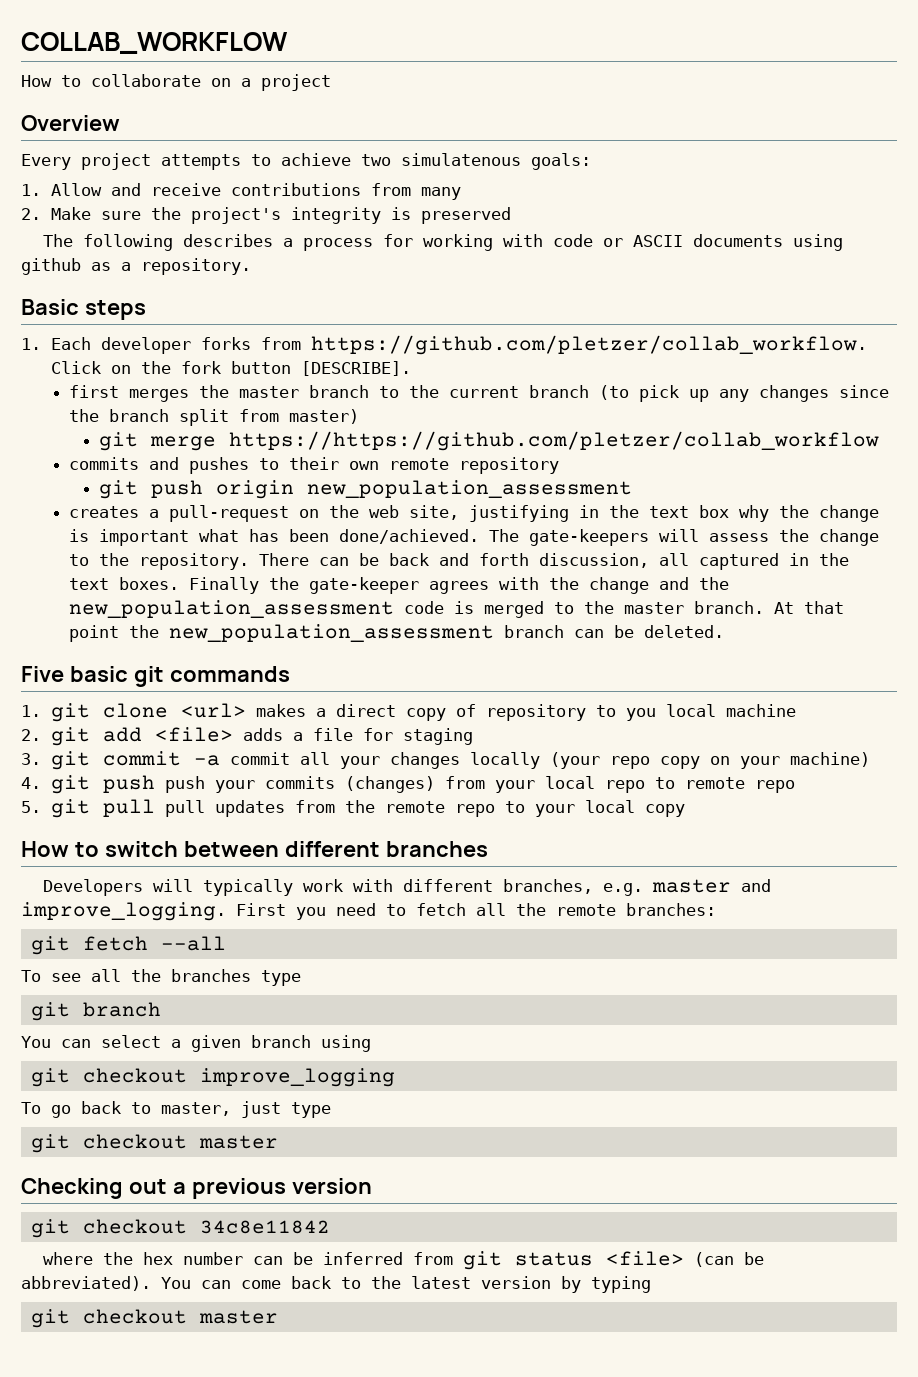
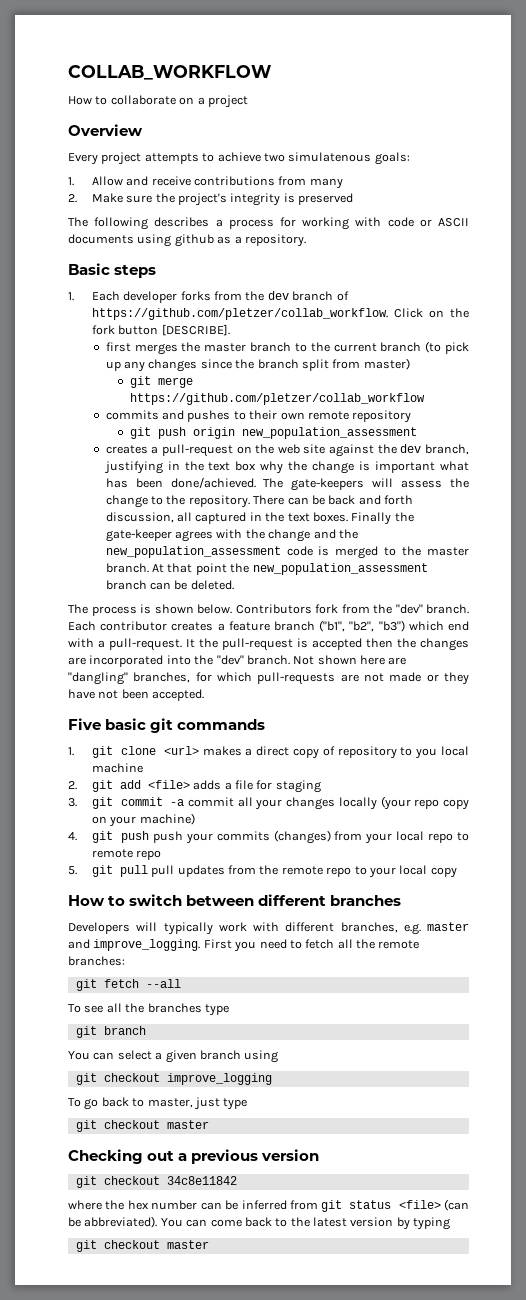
(301, 343) none -> [245,291,349,301] the dev branch of
[228,431,879,451] https://https://github.com/pletzer/collab_workflow -> [129,393,425,405] https://github.com/pletzer/collab_workflow
[408,505,459,520] site, -> [303,444,469,457] site against the dev branch,
(724, 631) none -> [68,604,469,616] [68,620,469,632] [68,638,469,651] [68,655,407,667] [68,672,469,685] [68,689,205,701] // The process is shown below. Contributors fork from the "dev" branch. Each contributor creates a feature branch ("b1", "b2", "b3") which end with a pull-request. It the pull-request is accepted then the changes are incorporated into the "dev" branch. Not shown here are "dangling" branches, for which pull-requests are not made or they have not been accepted.

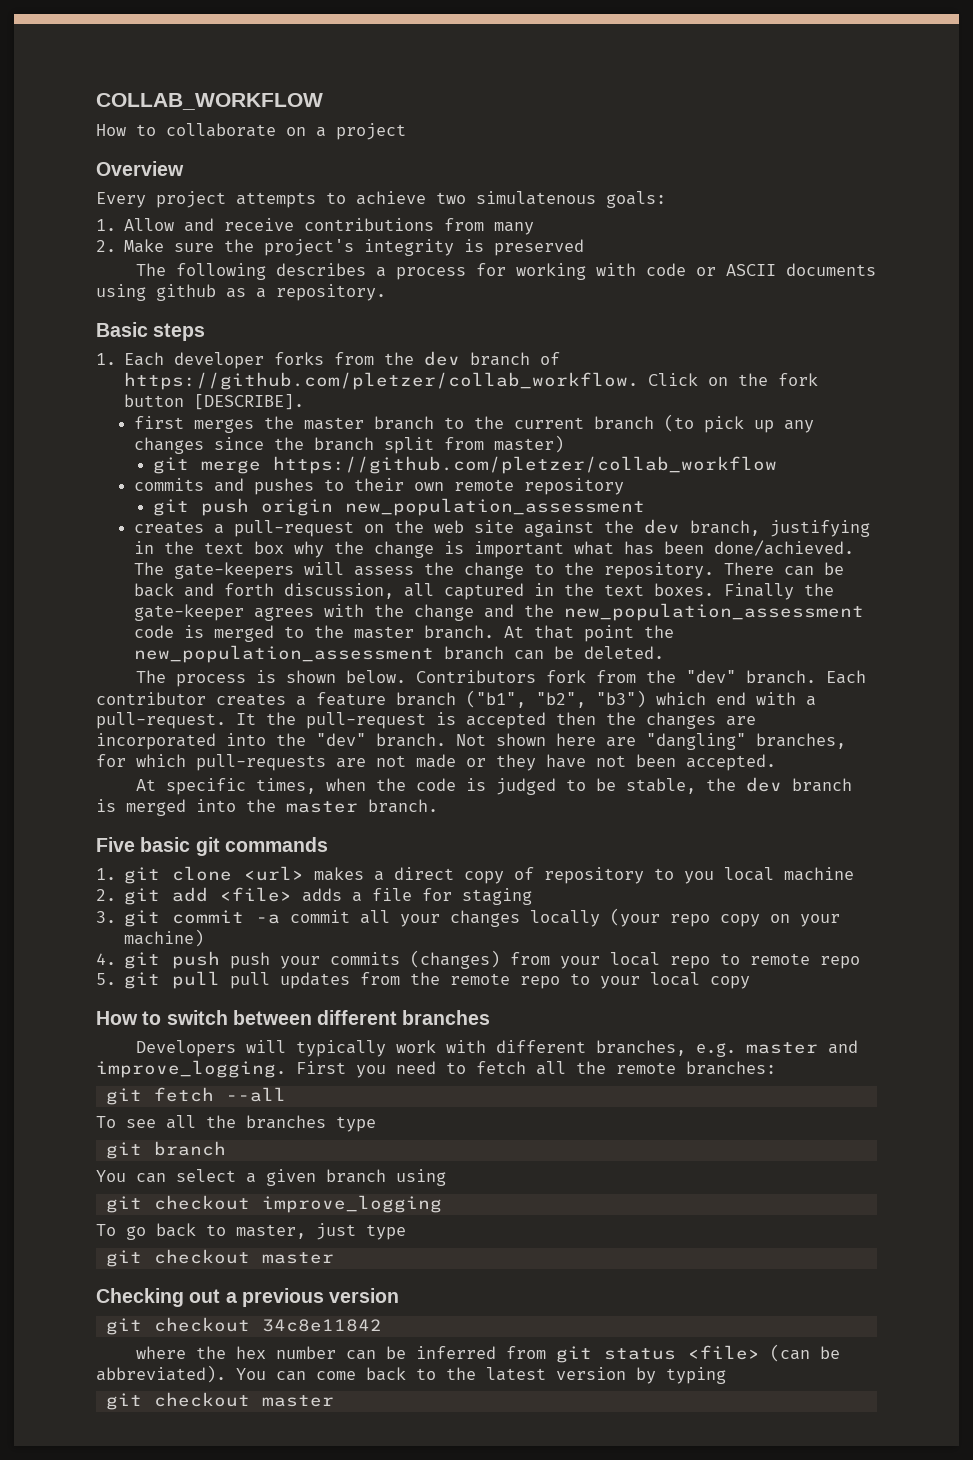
(205, 695) none -> [135,777,852,795] [96,799,438,816] // At specific times, when the code is judged to be stable, the dev branch is merged into the master branch.

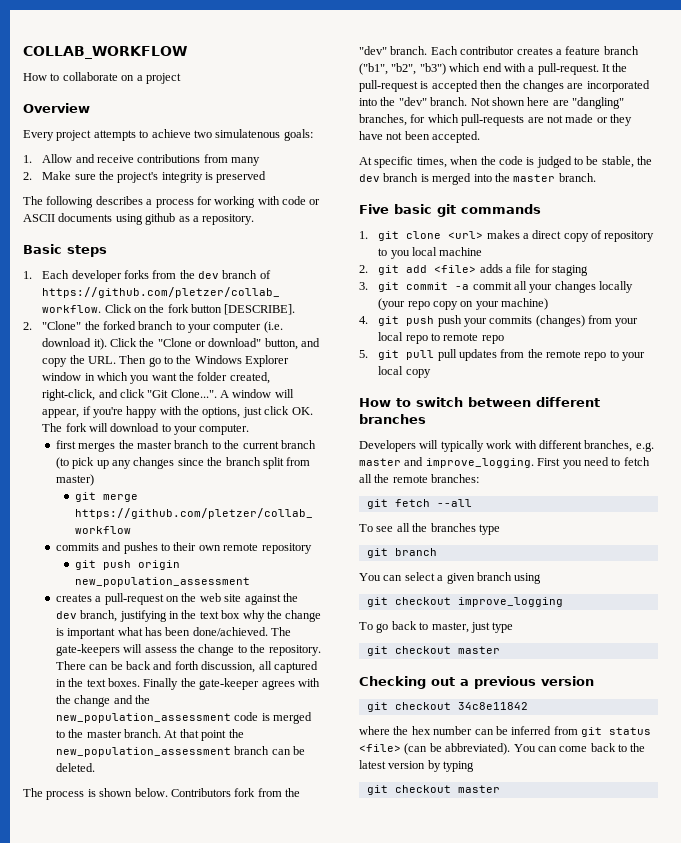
(305, 402) none -> [23,321,283,333] [42,338,321,350] [42,355,290,367] [42,372,270,384] [42,389,294,401] [42,406,313,418] [42,423,250,435] // 2. "Clone" the forked branch to your computer (i.e. download it). Click the "Clone or download" button, and copy the URL. Then go to the Windows Explorer window in which you want the folder created, right-click, and click "Git Clone...". A window will appear, if you're happy with the options, just click OK. The fork will download to your computer.

